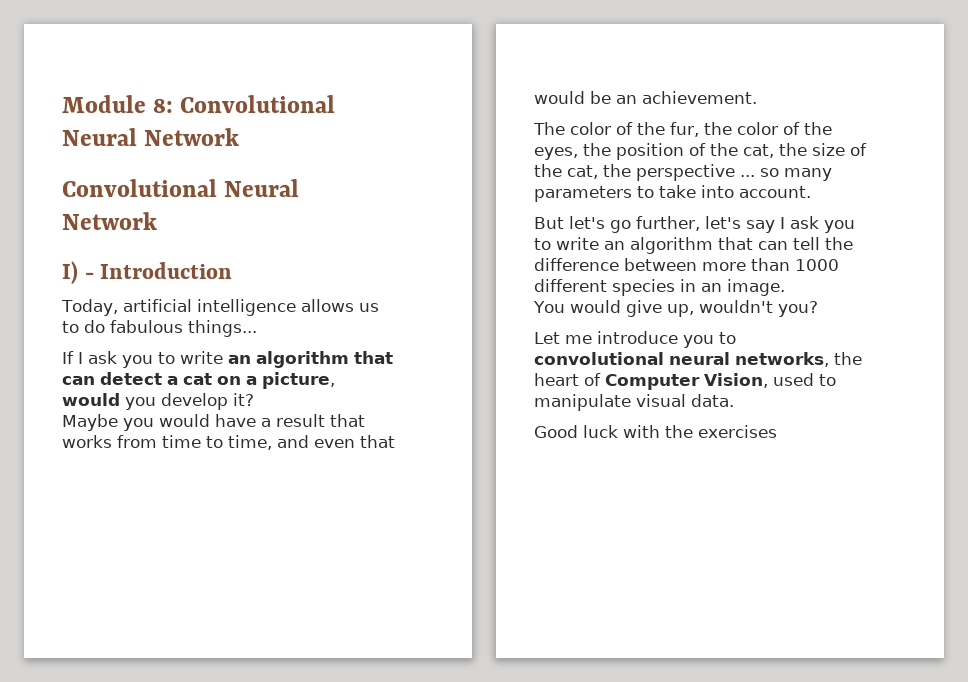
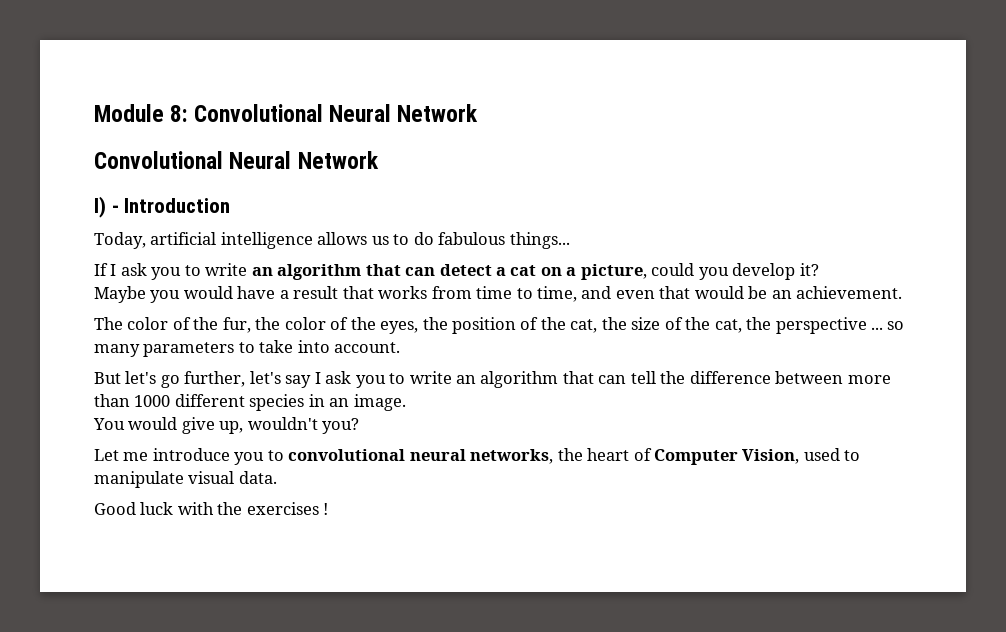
[62,393,120,406] would -> [651,263,695,276] could
(777, 431) none -> [323,503,329,515] !

